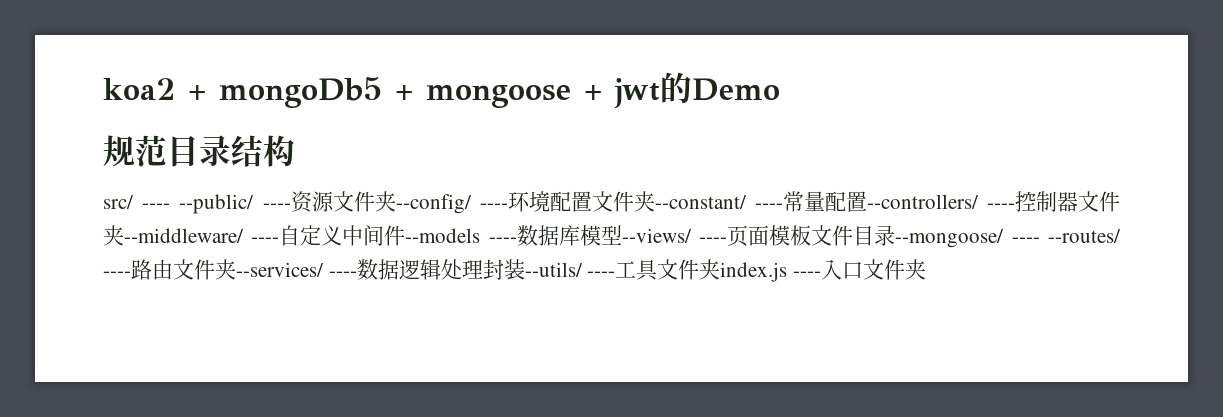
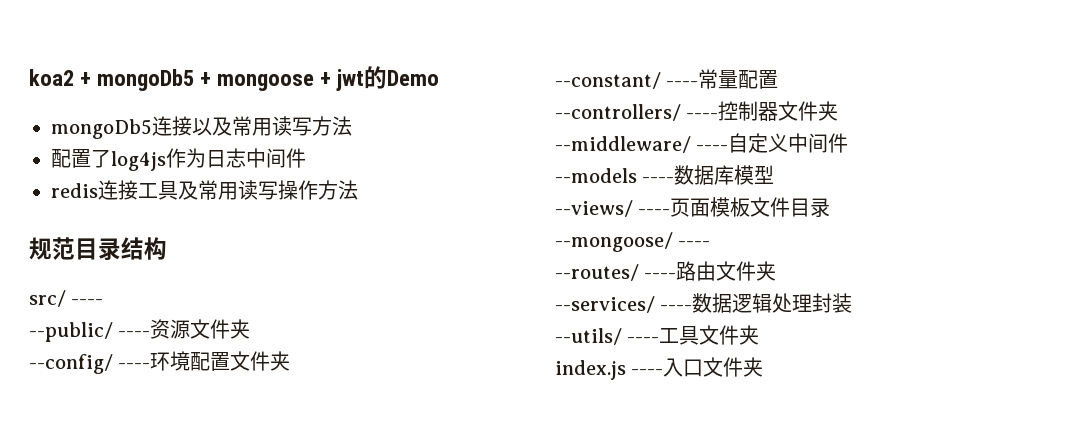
(780, 89) none -> [51,116,352,139] [51,148,306,171] [51,180,358,200] // mongoDb5连接以及常用读写方法 // 配置了log4js作为日志中间件 // redis连接工具及常用读写操作方法
(171, 206) none -> (104, 302) //
(396, 201) none -> (251, 329) //
(655, 201) none -> (291, 361) //
(867, 201) none -> (779, 79) //
(124, 235) none -> (839, 111) //
(406, 235) none -> (849, 143) //
(622, 235) none -> (775, 174) //
(896, 235) none -> (831, 207) //
(1040, 240) none -> (711, 244) //
(236, 269) none -> (777, 271) //
(525, 269) none -> (853, 303) //
(721, 269) none -> (760, 335) //

